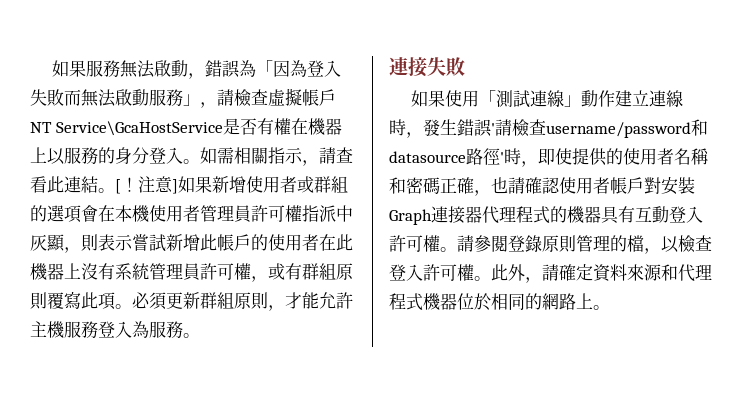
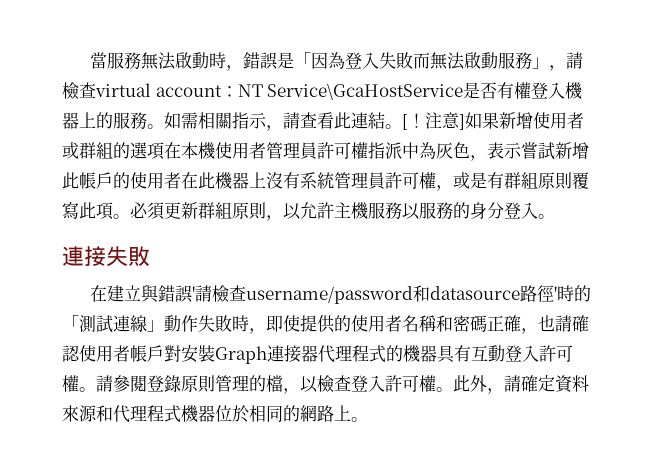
[52,60,87,77] 如果 -> [89,52,107,69] 當
[188,60,257,79] ，錯誤為 -> [208,52,294,71] 時，錯誤是
[268,88,336,106] 虛擬帳戶 -> [95,83,238,97] virtual account：
[290,118,342,135] [30,147,183,165] 在機器上以服務的身分登入 -> [531,82,584,99] [62,112,147,129] 登入機器上的服務
[81,205,98,222] 會 -> (164, 151) none
[30,234,98,253] 灰顯，則 -> [419,142,487,161] 為灰色，
(285, 271) none -> [470,172,487,189] 是
[285,292,319,309] 才能 -> [283,203,301,220] 以
[98,321,183,338] 登入為服務 -> [402,202,538,220] 以服務的身分登入
[411,90,684,108] [389,119,457,138] 如果使用「測試連線」動作建立連線時，發生 -> [89,285,159,303] 在建立與
(521, 156) none -> [573,285,591,302] [62,315,249,333] 的「測試連線」動作失敗時

